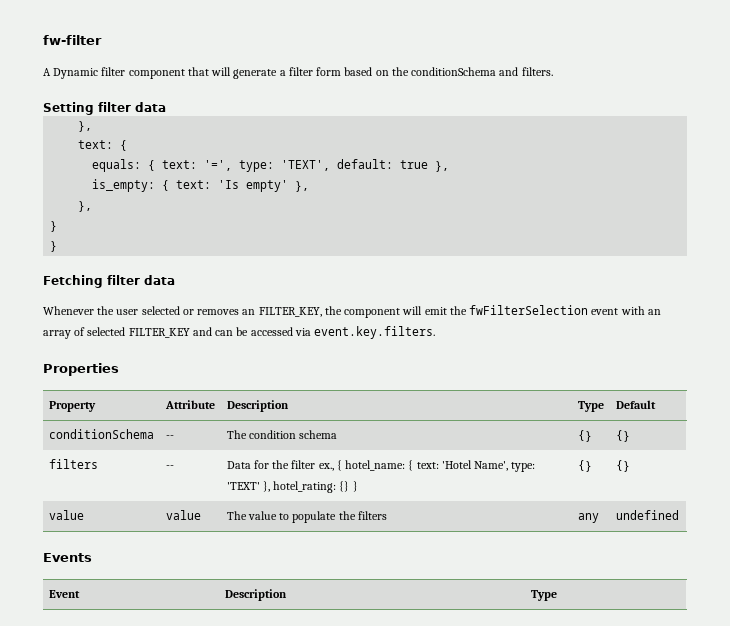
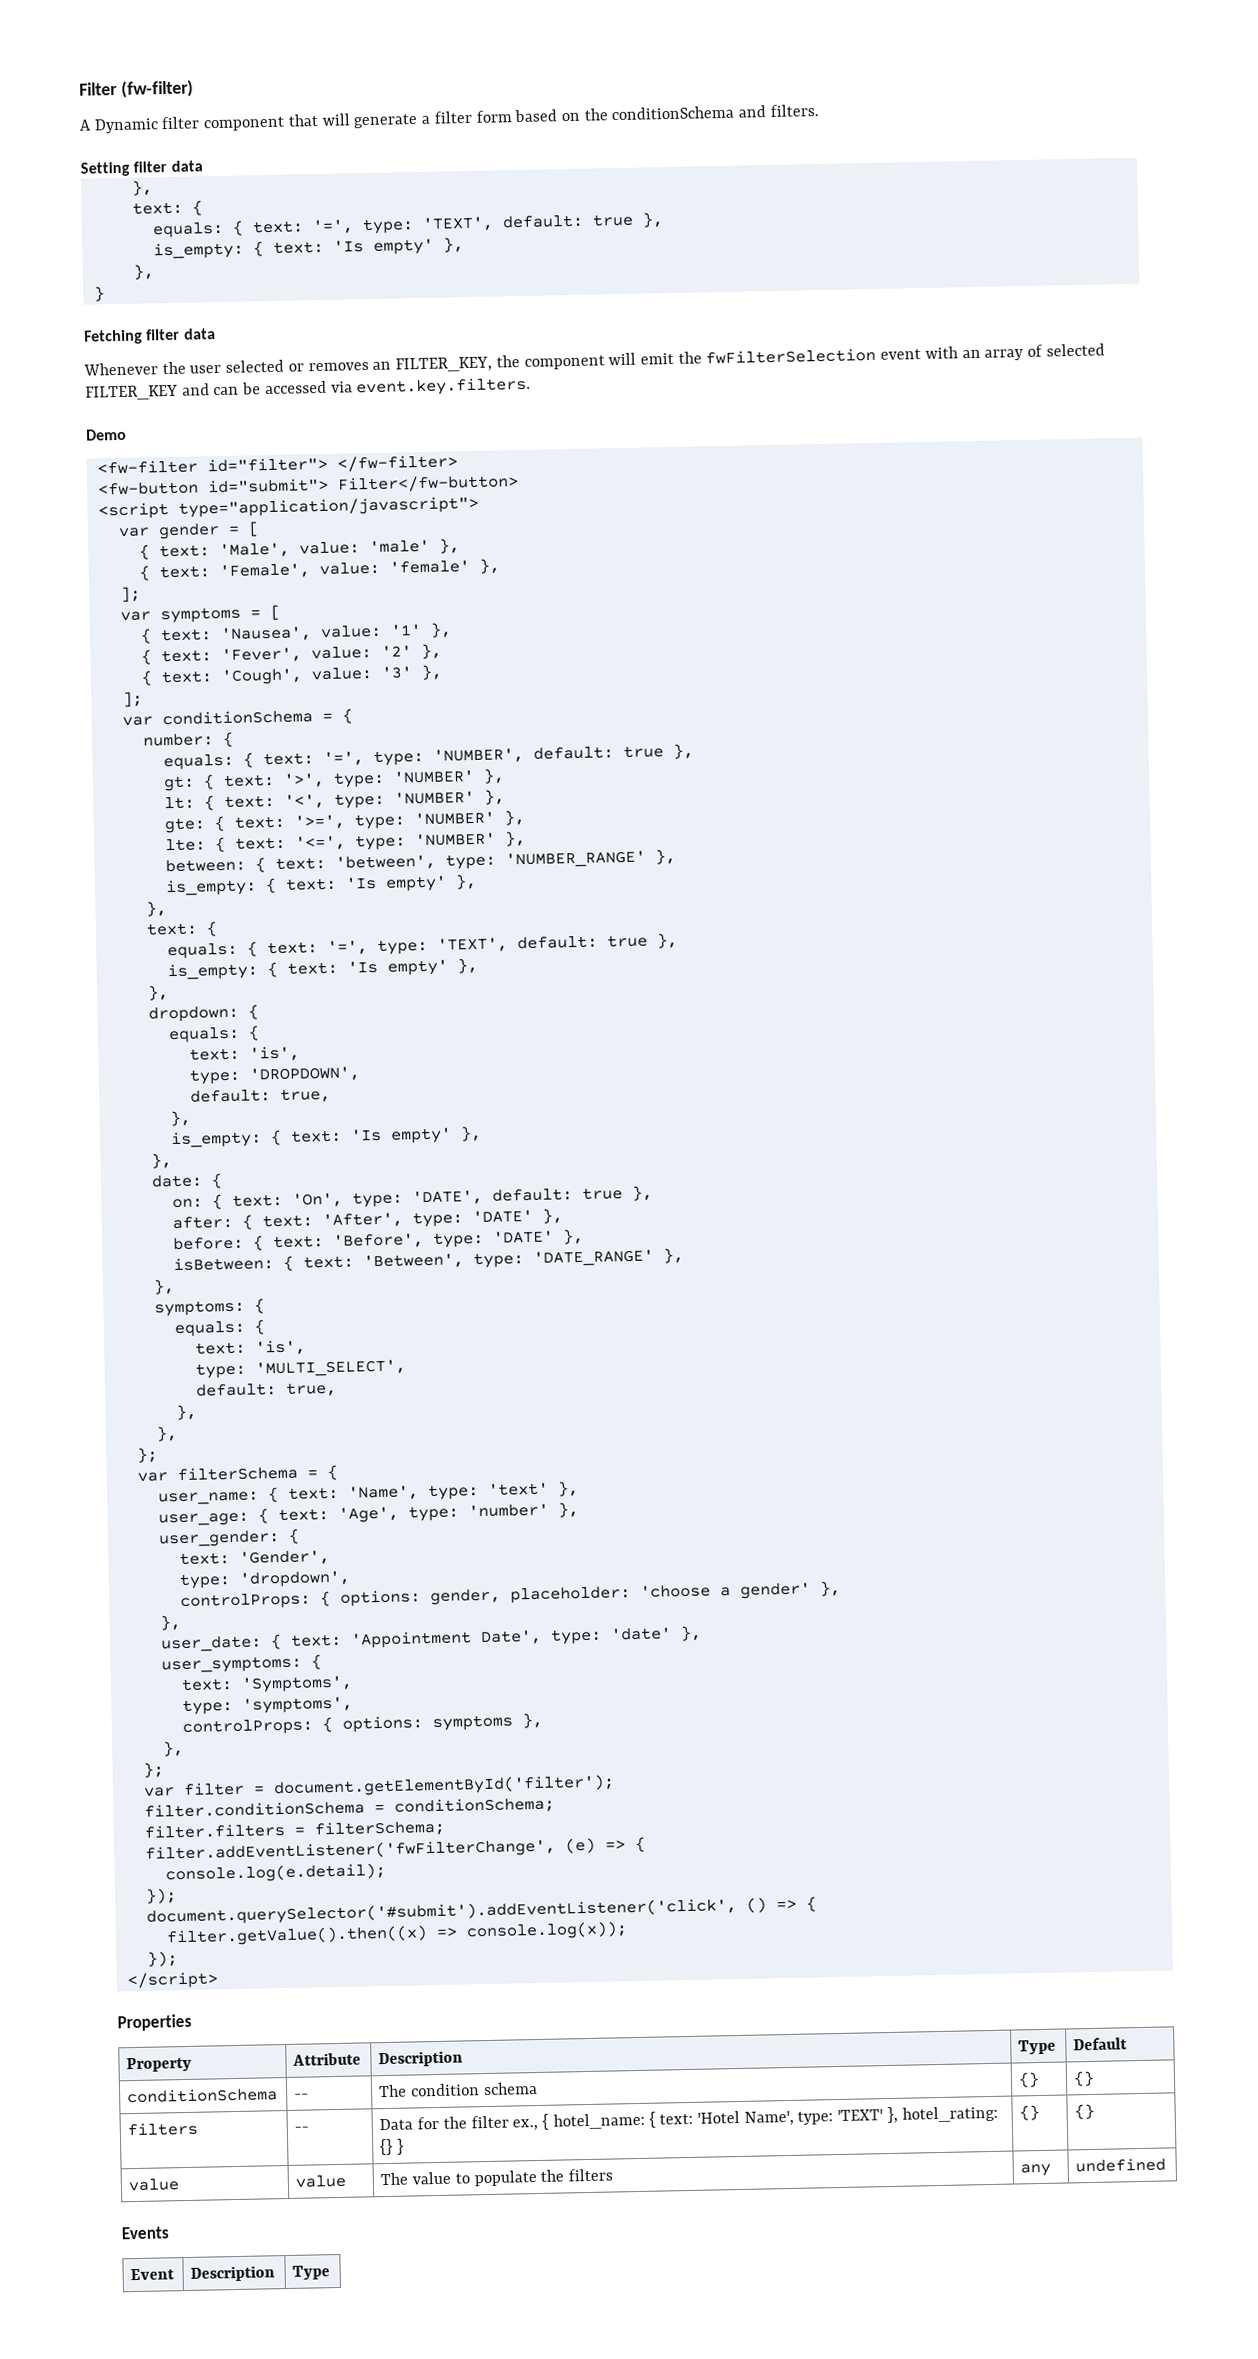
[43,35,102,45] fw-filter -> [79,79,194,98] Filter (fw-filter)
[50,241,58,252] // } -> (105, 294) none
(436, 332) none -> [85,428,127,441] [96,454,458,475] [97,474,519,496] [97,495,479,520] [117,521,260,540] [138,538,460,560] [138,558,500,581] [119,586,141,603] [119,604,281,624] [139,622,452,644] [140,643,442,665] [140,664,443,686] [121,691,143,708] [121,708,353,726] [142,731,234,748] [162,743,694,771] [162,768,505,792] [163,789,505,811] [163,810,525,834] [164,830,526,853] [164,849,676,873] [164,873,477,897] [145,901,167,917] [145,921,218,937] [166,932,678,960] [166,957,478,981] [147,985,169,1001] [147,1004,259,1023] [167,1025,260,1044] [188,1045,300,1062] [188,1066,360,1085] [189,1087,331,1103] [169,1110,191,1127] [169,1125,482,1149] [150,1153,172,1169] [150,1173,223,1189] [171,1185,653,1210] [171,1208,563,1230] [172,1228,584,1251] [172,1247,684,1272] [152,1279,175,1295] [153,1298,265,1317] [173,1319,266,1338] [194,1339,306,1356] [194,1359,406,1379] [194,1381,337,1397] [175,1404,197,1421] [155,1426,178,1442] [136,1447,158,1463] [136,1464,338,1482] [157,1481,579,1506] [157,1502,579,1527] [157,1528,300,1548] [178,1550,330,1566] [178,1570,351,1590] [179,1580,841,1611] [159,1615,181,1631] [160,1625,702,1653] [160,1654,322,1674] [180,1675,353,1693] [181,1696,353,1716] [181,1712,543,1737] [162,1740,184,1757] [142,1762,164,1778] [143,1774,615,1798] [143,1796,555,1818] [143,1819,446,1839] [144,1836,646,1863] [164,1862,386,1884] [145,1888,177,1904] [145,1896,817,1926] [165,1921,628,1947] [146,1951,178,1967] [126,1971,218,1990] // Demo // <fw-filter id="filter"> </fw-filter> // <fw-button id="submit"> Filter</fw-button> // <script type="application/javascript"> // var gender = [ // { text: 'Male', value: 'male' }, // { text: 'Female', value: 'female' }, // ]; // var symptoms = [ // { text: 'Nausea', value: '1' }, // { text: 'Fever', value: '2' }, // { text: 'Cough', value: '3' }, // ]; // var conditionSchema = { // number: { // equals: { text: '=', type: 'NUMBER', default: true }, // gt: { text: '>', type: 'NUMBER' }, // lt: { text: '<', type: 'NUMBER' }, // gte: { text: '>=', type: 'NUMBER' }, // lte: { text: '<=', type: 'NUMBER' }, // between: { text: 'between', type: 'NUMBER_RANGE' }, // is_empty: { text: 'Is empty' }, // }, // text: { // equals: { text: '=', type: 'TEXT', default: true }, // is_empty: { text: 'Is empty' }, // }, // dropdown: { // equals: { // text: 'is', // type: 'DROPDOWN', // default: true, // }, // is_empty: { text: 'Is empty' }, // }, // date: { // on: { text: 'On', type: 'DATE', default: true }, // after: { text: 'After', type: 'DATE' }, // before: { text: 'Before', type: 'DATE' }, // isBetween: { text: 'Between', type: 'DATE_RANGE' }, // }, // symptoms: { // equals: { // text: 'is', // type: 'MULTI_SELECT', // default: true, // }, // }, // }; // var filterSchema = { // user_name: { text: 'Name', type: 'text' }, // user_age: { text: 'Age', type: 'number' }, // user_gender: { // text: 'Gender', // type: 'dropdown', // controlProps: { options: gender, placeholder: 'choose a gender' }, // }, // user_date: { text: 'Appointment Date', type: 'date' }, // user_symptoms: { // text: 'Symptoms', // type: 'symptoms', // controlProps: { options: symptoms }, // }, // }; // var filter = document.getElementById('filter'); // filter.conditionSchema = conditionSchema; // filter.filters = filterSchema; // filter.addEventListener('fwFilterChange', (e) => { // console.log(e.detail); // }); // document.querySelector('#submit').addEventListener('click', () => { // filter.getValue().then((x) => console.log(x)); // }); // </script>

